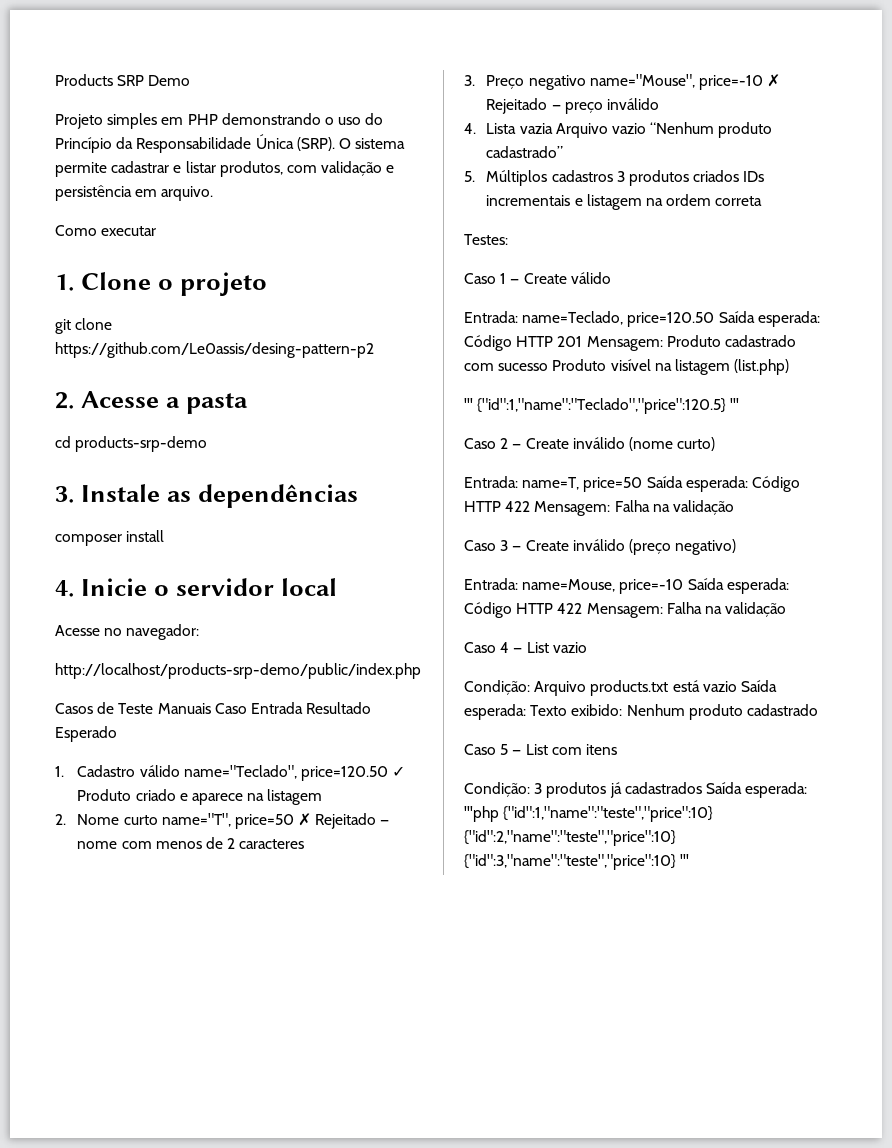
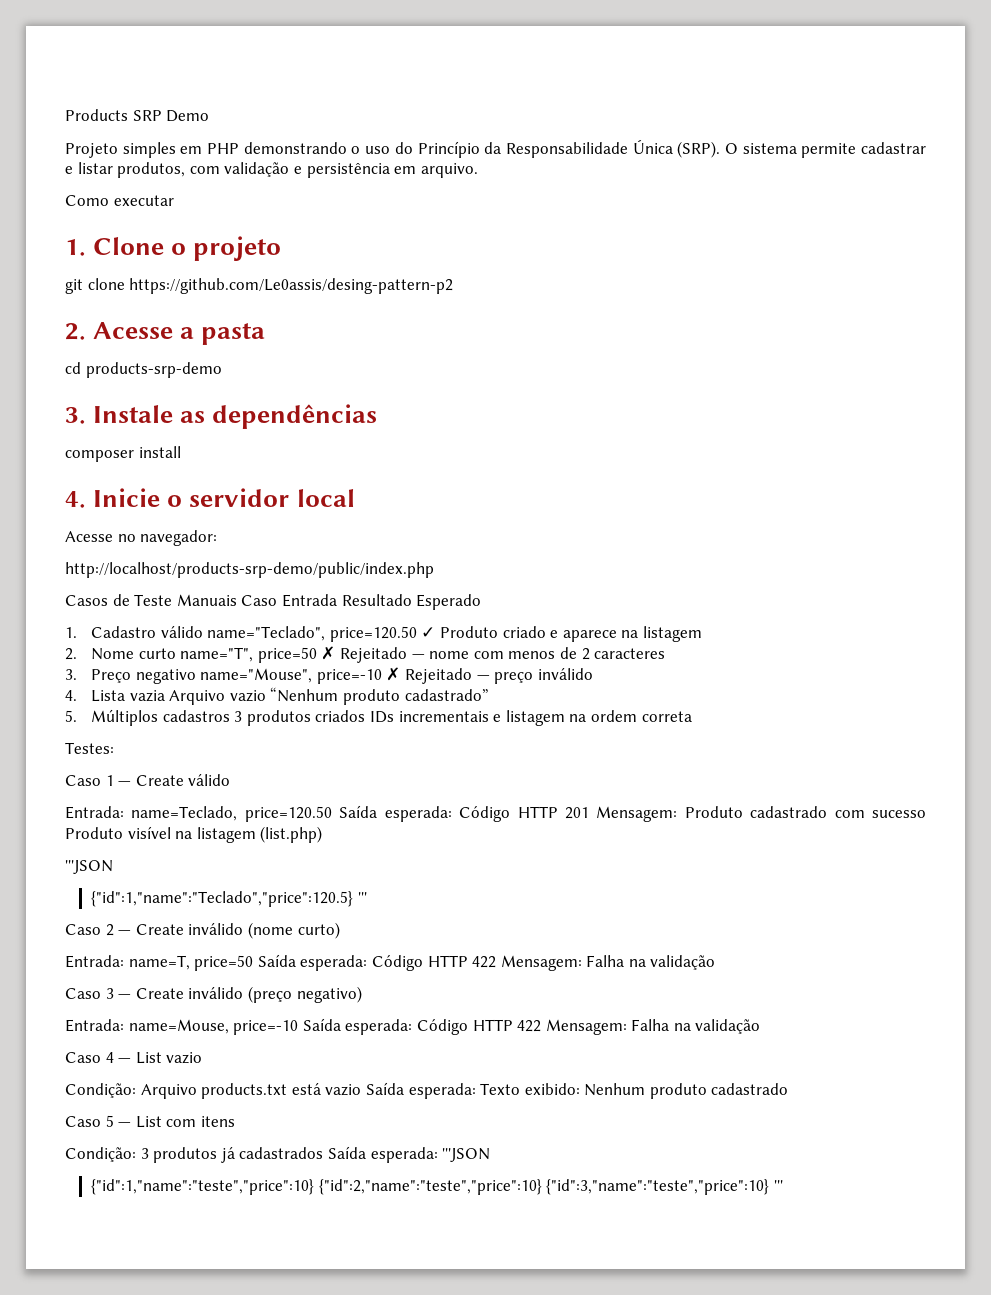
[464,398,473,410] ''' -> [65,860,113,874] '''JSON //
[464,806,499,822] '''php -> [442,1148,491,1162] '''JSON //

